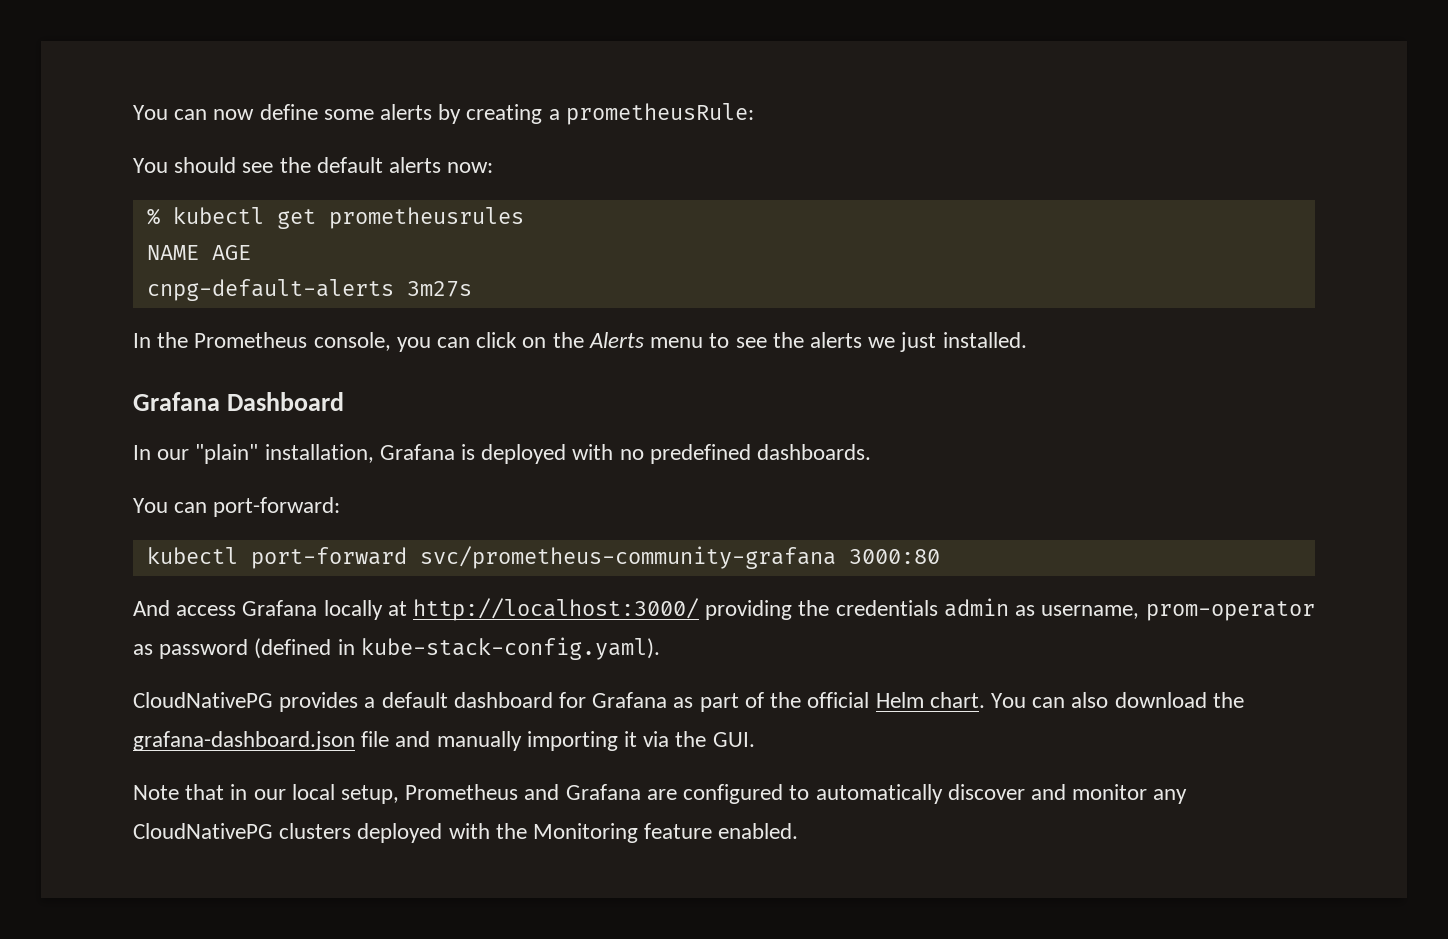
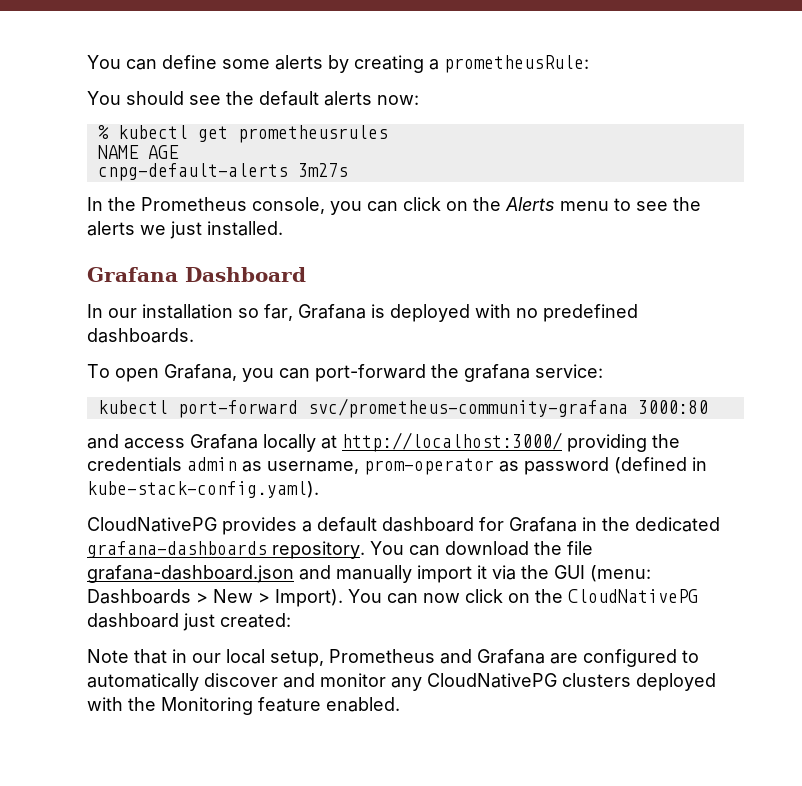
[133,105,255,120] You can now -> [87,55,157,70] You can
[195,444,374,464] "plain" installation, -> [142,304,293,321] installation so far,
[133,497,341,517] You can port-forward: -> [87,364,603,382] To open Grafana, you can port-forward the grafana service:
[133,600,170,616] And -> [87,434,119,449] and
[673,692,1109,712] as part of the official Helm chart. You can also -> [582,517,720,532] [87,541,440,559] in the dedicated grafana-dashboards repository. You can
[133,731,390,751] grafana-dashboard.json file -> [567,541,593,555] [87,565,294,583] file grafana-dashboard.json
[526,731,618,751] importing -> [417,565,472,583] import
[712,732,755,747] GUI. -> [554,565,651,582] [87,589,698,607] [87,613,291,631] GUI (menu: Dashboards > New > Import). You can now click on the CloudNativePG dashboard just created:

